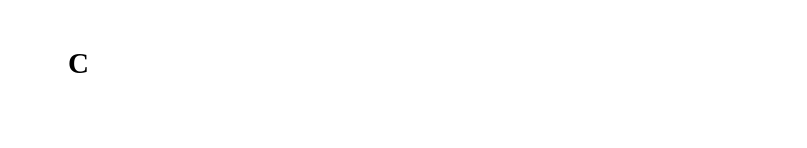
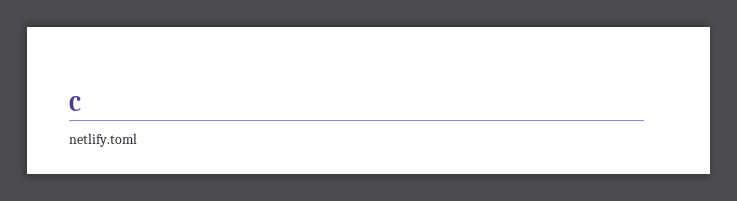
(89, 63) none -> [69,133,137,147] // netlify.toml

